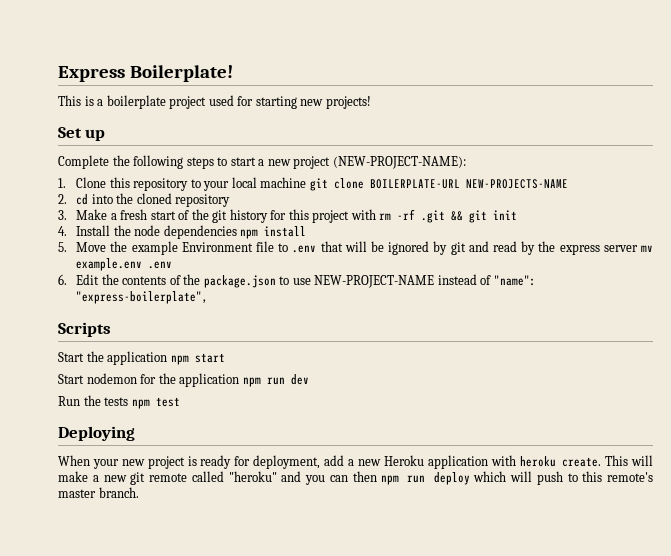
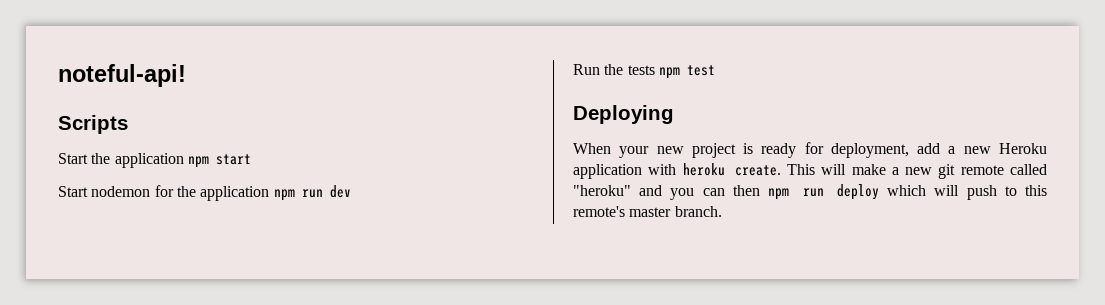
[58,65,233,82] [58,95,371,109] [58,127,106,141] [58,155,466,169] [58,177,568,191] [58,193,231,207] [58,209,518,223] [58,225,307,239] [58,241,653,255] [76,258,173,271] [58,274,536,288] [76,291,209,304] Express Boilerplate! // This is a boilerplate project used for starting new projects! // Set up // Complete the following steps to start a new project (NEW-PROJECT-NAME): // 1. Clone this repository to your local machine git clone BOILERPLATE-URL NEW-PROJECTS-NAME // 2. cd into the cloned repository // 3. Make a fresh start of the git history for this project with rm -rf .git && git init // 4. Install the node dependencies npm install // 5. Move the example Environment file to .env that will be ignored by git and read by the express server mv example.env .env // 6. Edit the contents of the package.json to use NEW-PROJECT-NAME instead of "name": "express-boilerplate", -> [58,64,186,87] noteful-api!

